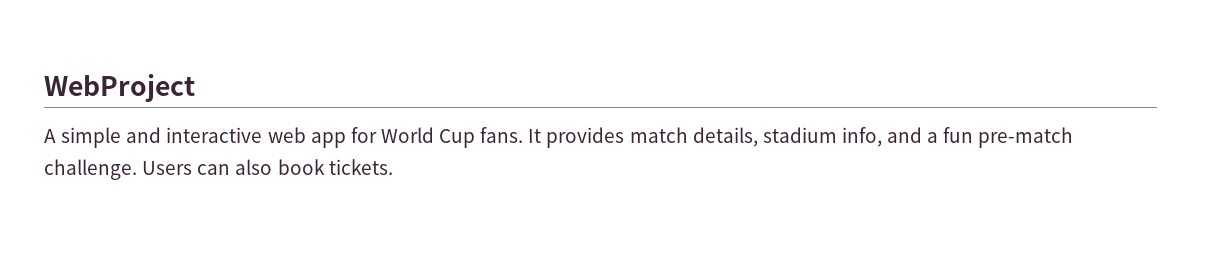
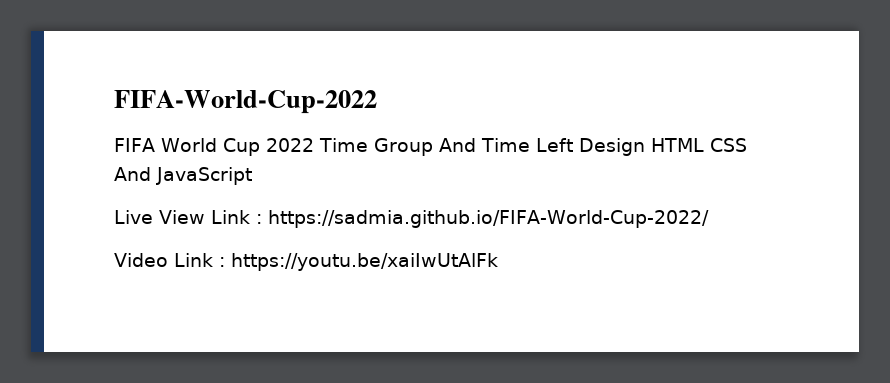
[44,74,195,102] [44,127,1074,148] [44,159,393,180] WebProject // A simple and interactive web app for World Cup fans. It provides match details, stadium info, and a fun pre-match challenge. Users can also book tickets. -> [114,90,377,114] [114,138,747,156] [114,167,252,185] [114,210,709,228] [114,253,498,271] FIFA-World-Cup-2022 // FIFA World Cup 2022 Time Group And Time Left Design HTML CSS And JavaScript // Live View Link : https://sadmia.github.io/FIFA-World-Cup-2022/ // Video Link : https://youtu.be/xaiIwUtAlFk

